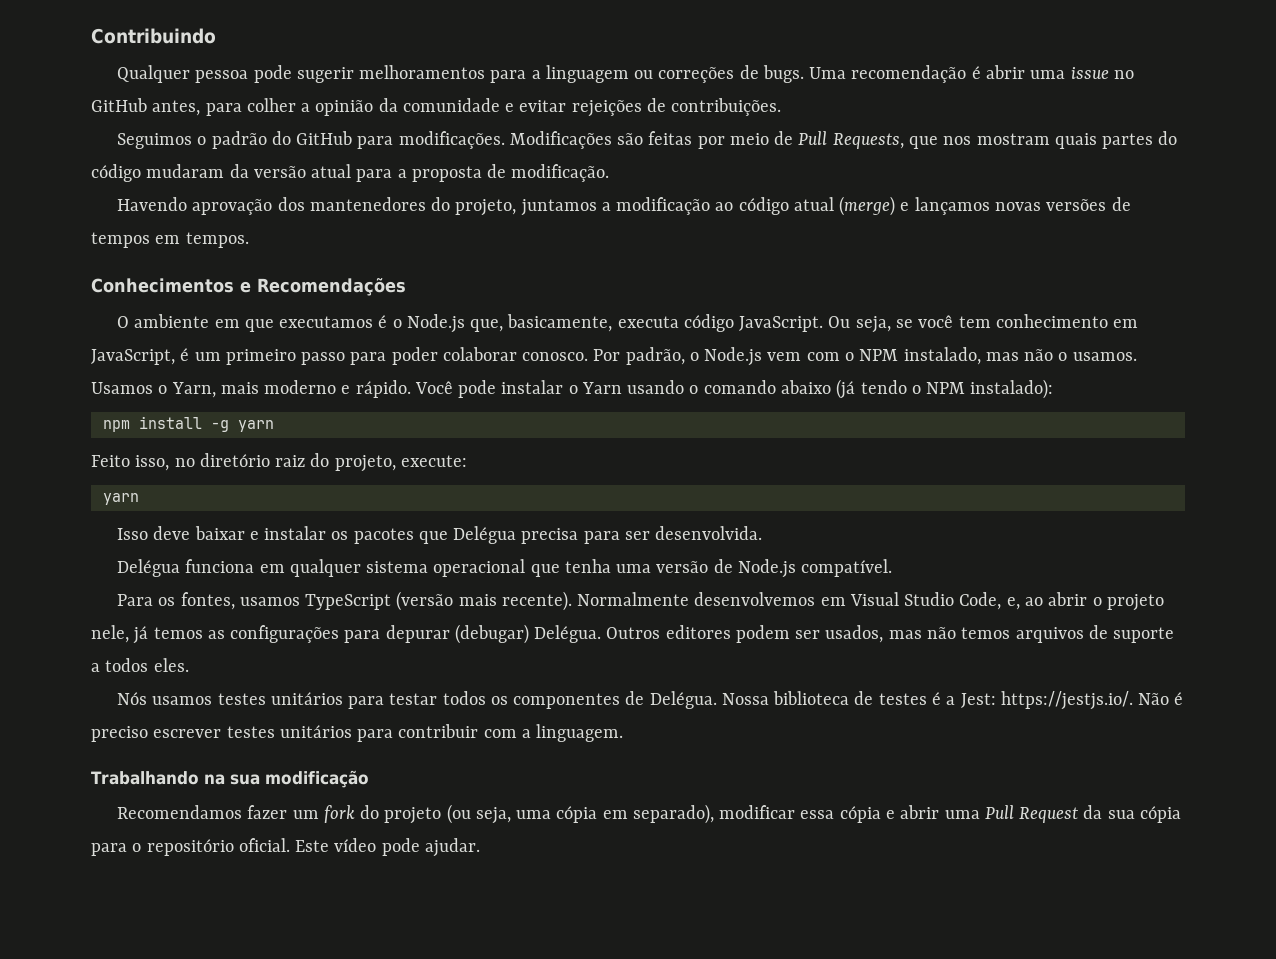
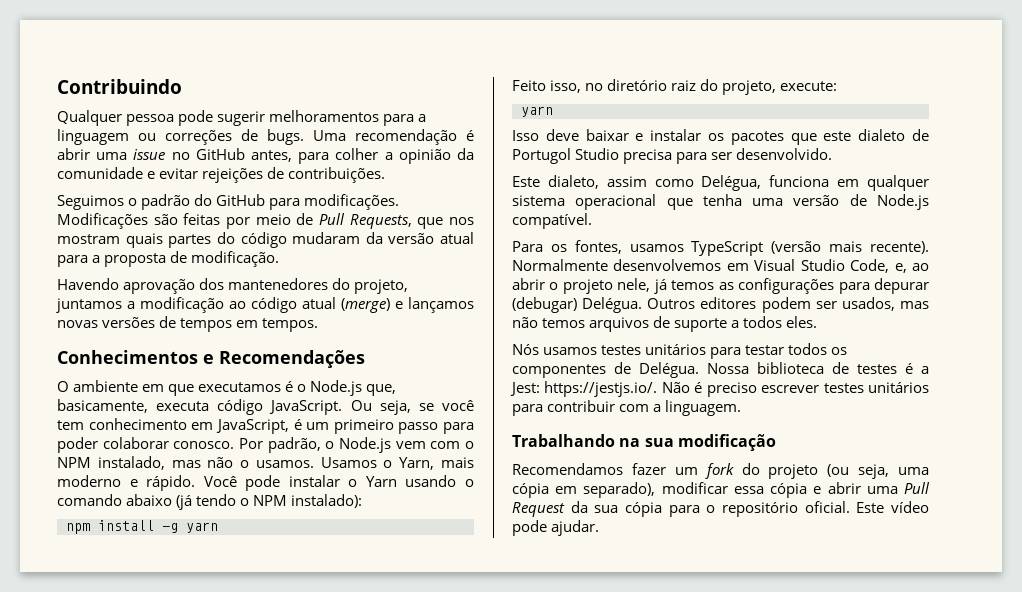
[453,526,763,544] [117,559,181,577] Delégua precisa para ser desenvolvida. // Delégua -> [823,129,929,141] [512,148,833,164] [512,175,762,191] este dialeto de Portugol Studio precisa para ser desenvolvido. // Este dialeto, assim como Delégua,

